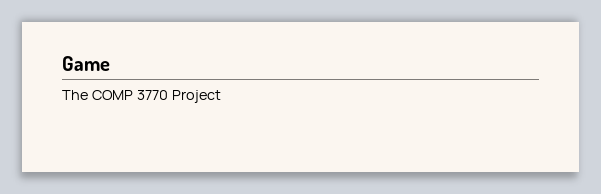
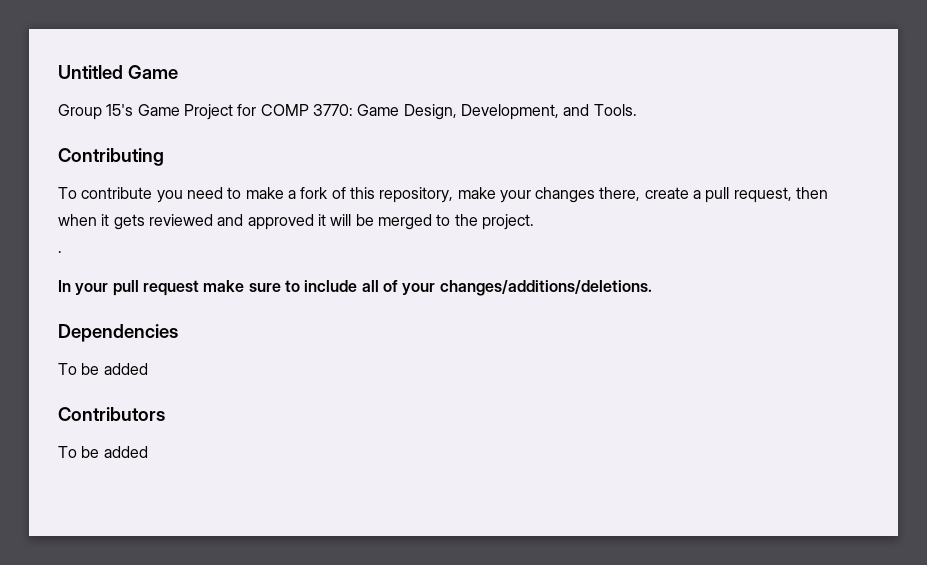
(62, 63) none -> [58,65,123,79] Untitled
[62,90,221,103] The COMP 3770 Project -> [58,104,637,120] [58,148,164,166] [58,187,829,203] [58,214,534,230] [58,251,62,253] [58,280,652,296] [58,324,178,342] [58,363,148,375] [58,407,165,421] [58,446,148,458] Group 15's Game Project for COMP 3770: Game Design, Development, and Tools. // Contributing // To contribute you need to make a fork of this repository, make your changes there, create a pull request, then when it gets reviewed and approved it will be merged to the project. // . // In your pull request make sure to include all of your changes/additions/deletions. // Dependencies // To be added // Contributors // To be added

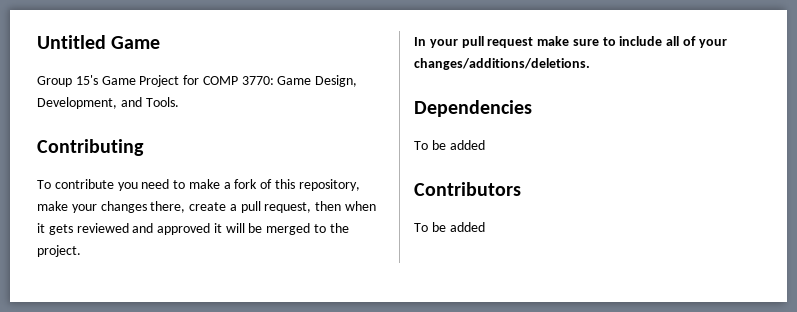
[58,251,62,253] // . -> (81, 251) none

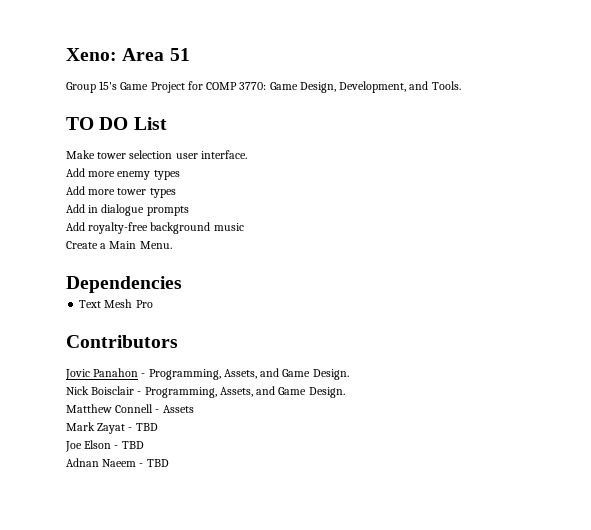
[37,35,161,49] Untitled Game -> [66,48,190,61] Xeno: Area 51
[37,139,144,156] [37,179,360,191] [37,201,377,213] [37,223,349,235] [37,245,81,257] [414,36,727,48] [414,58,590,70] [414,100,532,117] [414,140,485,150] [414,182,521,196] [414,222,485,232] Contributing // To contribute you need to make a fork of this repository, make your changes there, create a pull request, then when it gets reviewed and approved it will be merged to the project. // In your pull request make sure to include all of your changes/additions/deletions. // Dependencies // To be added // Contributors // To be added -> [66,117,167,130] [66,150,247,159] [66,168,180,180] [66,186,176,198] [66,204,189,216] [66,222,244,234] [66,241,172,249] [66,276,182,293] [79,299,153,308] [66,335,178,348] [65,368,349,380] [66,386,345,398] [66,404,194,413] [66,422,158,434] [65,440,144,452] [66,458,169,467] TO DO List // Make tower selection user interface. // Add more enemy types // Add more tower types // Add in dialogue prompts // Add royalty-free background music // Create a Main Menu. // Dependencies // Text Mesh Pro // Contributors // Jovic Panahon - Programming, Assets, and Game Design. // Nick Boisclair - Programming, Assets, and Game Design. // Matthew Connell - Assets // Mark Zayat - TBD // Joe Elson - TBD // Adnan Naeem - TBD

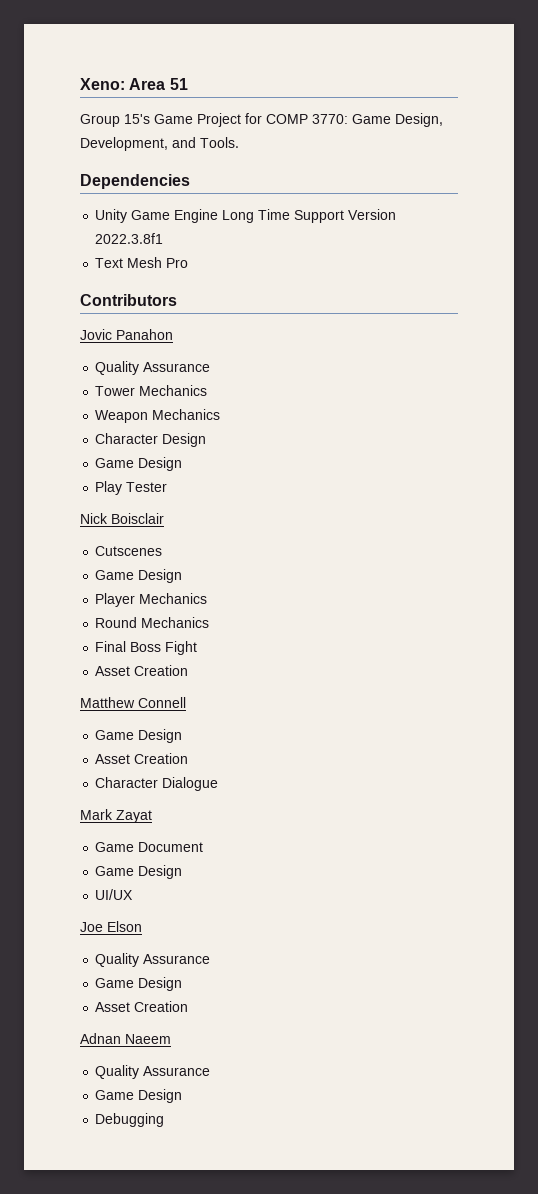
[66,117,167,130] [66,150,247,159] [66,168,180,180] [66,186,176,198] [66,204,189,216] [66,222,244,234] [66,241,172,249] [66,276,182,293] TO DO List // Make tower selection user interface. // Add more enemy types // Add more tower types // Add in dialogue prompts // Add royalty-free background music // Create a Main Menu. // Dependencies -> [80,174,190,189] [95,209,397,223] [95,233,164,244] Dependencies // Unity Game Engine Long Time Support Version 2022.3.8f1
[141,368,349,380] [66,386,345,398] [66,404,194,413] [66,422,158,434] [65,440,144,452] [66,458,169,467] - Programming, Assets, and Game Design. // Nick Boisclair - Programming, Assets, and Game Design. // Matthew Connell - Assets // Mark Zayat - TBD // Joe Elson - TBD // Adnan Naeem - TBD -> [95,361,211,375] [95,385,208,396] [95,409,221,423] [95,433,207,447] [95,457,183,471] [95,481,168,495] [80,513,164,524] [95,546,163,556] [95,569,183,583] [95,593,208,607] [95,617,210,628] [95,641,198,655] [95,665,189,676] [80,697,186,708] [95,729,183,743] [95,753,189,764] [95,777,219,791] [80,809,152,823] [95,842,204,852] [95,865,183,879] [95,889,134,900] [80,921,142,932] [95,953,211,967] [95,977,183,991] [95,1001,189,1012] [80,1033,171,1044] [95,1065,211,1079] [95,1089,183,1103] [95,1113,165,1127] // Quality Assurance // Tower Mechanics // Weapon Mechanics // Character Design // Game Design // Play Tester // Nick Boisclair // Cutscenes // Game Design // Player Mechanics // Round Mechanics // Final Boss Fight // Asset Creation // Matthew Connell // Game Design // Asset Creation // Character Dialogue // Mark Zayat // Game Document // Game Design // UI/UX // Joe Elson // Quality Assurance // Game Design // Asset Creation // Adnan Naeem // Quality Assurance // Game Design // Debugging

